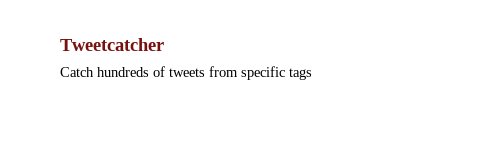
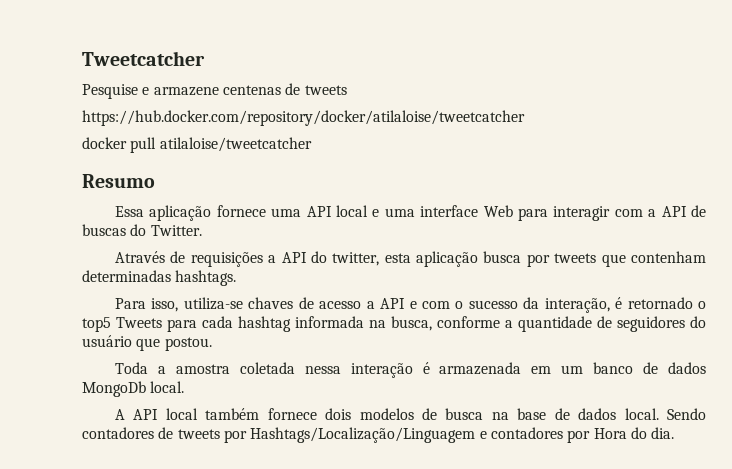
[60,66,312,80] Catch hundreds of tweets from specific tags -> [82,83,347,99] [82,110,525,126] [82,137,312,153] [82,174,155,188] [115,205,706,221] [82,224,202,236] [115,251,706,267] [82,270,237,286] [115,297,706,313] [82,316,706,332] [82,335,212,351] [115,362,706,378] [82,381,185,397] [115,408,706,420] [82,427,675,443] Pesquise e armazene centenas de tweets // https://hub.docker.com/repository/docker/atilaloise/tweetcatcher // docker pull atilaloise/tweetcatcher // Resumo // Essa aplicação fornece uma API local e uma interface Web para interagir com a API de buscas do Twitter. // Através de requisições a API do twitter, esta aplicação busca por tweets que contenham determinadas hashtags. // Para isso, utiliza-se chaves de acesso a API e com o sucesso da interação, é retornado o top5 Tweets para cada hashtag informada na busca, conforme a quantidade de seguidores do usuário que postou. // Toda a amostra coletada nessa interação é armazenada em um banco de dados MongoDb local. // A API local também fornece dois modelos de busca na base de dados local. Sendo contadores de tweets por Hashtags/Localização/Linguagem e contadores por Hora do dia.

